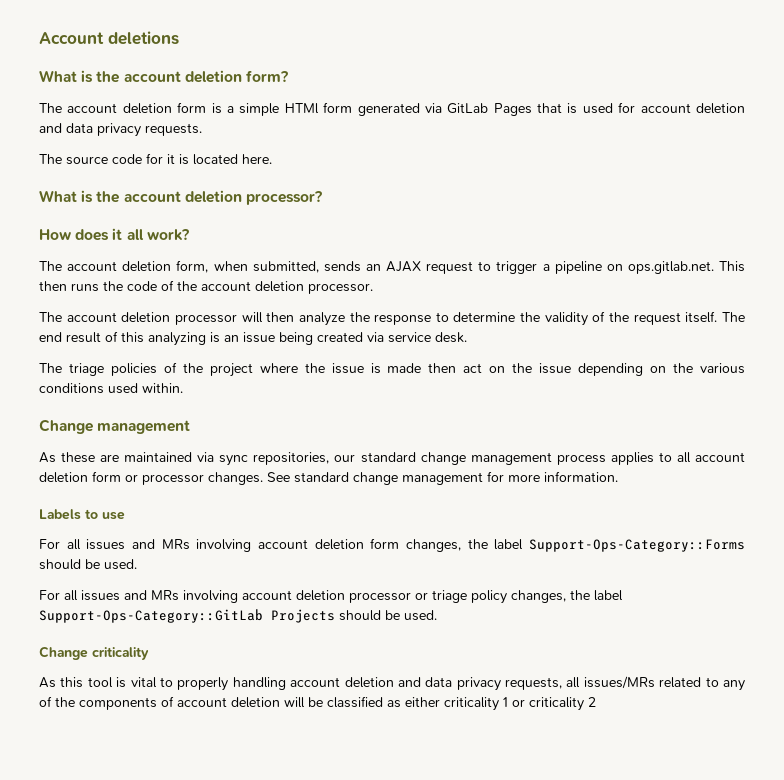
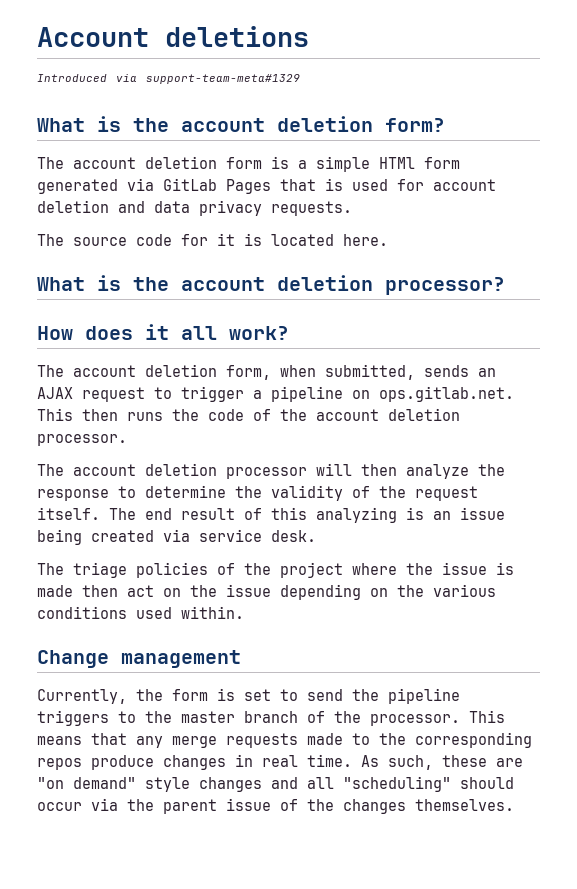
(179, 38) none -> [37,74,300,84] // Introduced via support-team-meta#1329
[39,452,746,466] [39,471,618,485] [39,509,125,520] [39,538,746,552] [39,559,137,570] [39,590,623,604] [39,609,437,623] [39,646,149,660] [39,676,746,691] [39,696,596,711] As these are maintained via sync repositories, our standard change management process applies to all account deletion form or processor changes. See standard change management for more information. // Labels to use // For all issues and MRs involving account deletion form changes, the label Support-Ops-Category::Forms should be used. // For all issues and MRs involving account deletion processor or triage policy changes, the label Support-Ops-Category::GitLab Projects should be used. // Change criticality // As this tool is vital to properly handling account deletion and data privacy requests, all issues/MRs related to any of the components of account deletion will be classified as either criticality 1 or criticality 2 -> [37,688,460,704] [37,710,505,726] [37,732,532,748] [37,754,523,770] [37,776,514,792] [37,798,514,814] Currently, the form is set to send the pipeline triggers to the master branch of the processor. This means that any merge requests made to the corresponding repos produce changes in real time. As such, these are "on demand" style changes and all "scheduling" should occur via the parent issue of the changes themselves.

